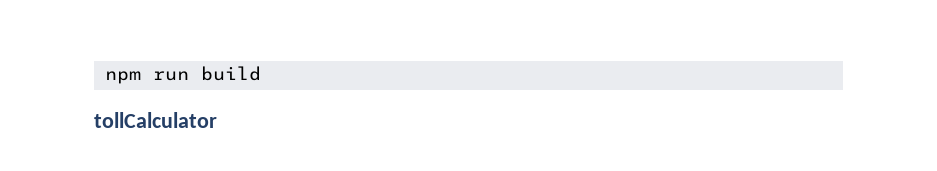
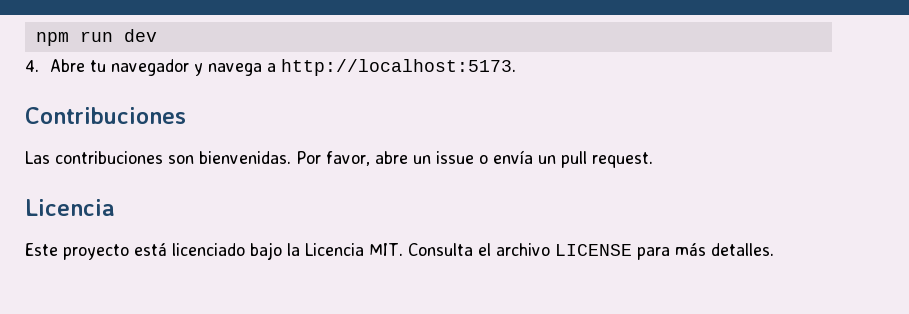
[201,66,262,81] [94,112,217,128] build // tollCalculator -> [123,29,157,42] [25,59,517,76] [25,107,186,124] [25,150,653,168] [25,199,115,216] [25,242,774,260] dev // 4. Abre tu navegador y navega a http://localhost:5173. // Contribuciones // Las contribuciones son bienvenidas. Por favor, abre un issue o envía un pull request. // Licencia // Este proyecto está licenciado bajo la Licencia MIT. Consulta el archivo LICENSE para más detalles.

